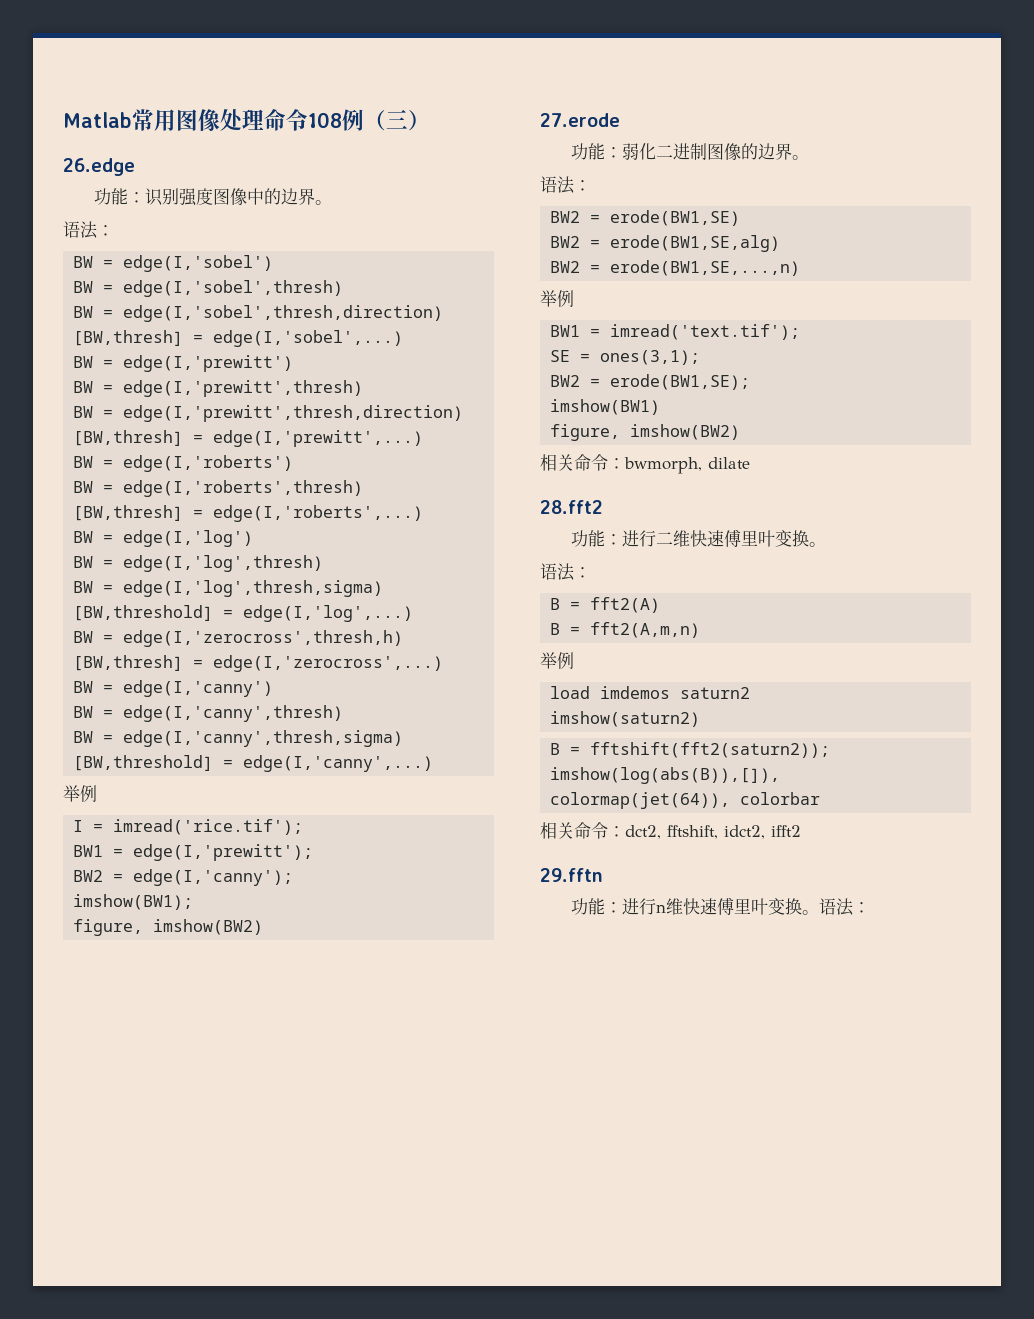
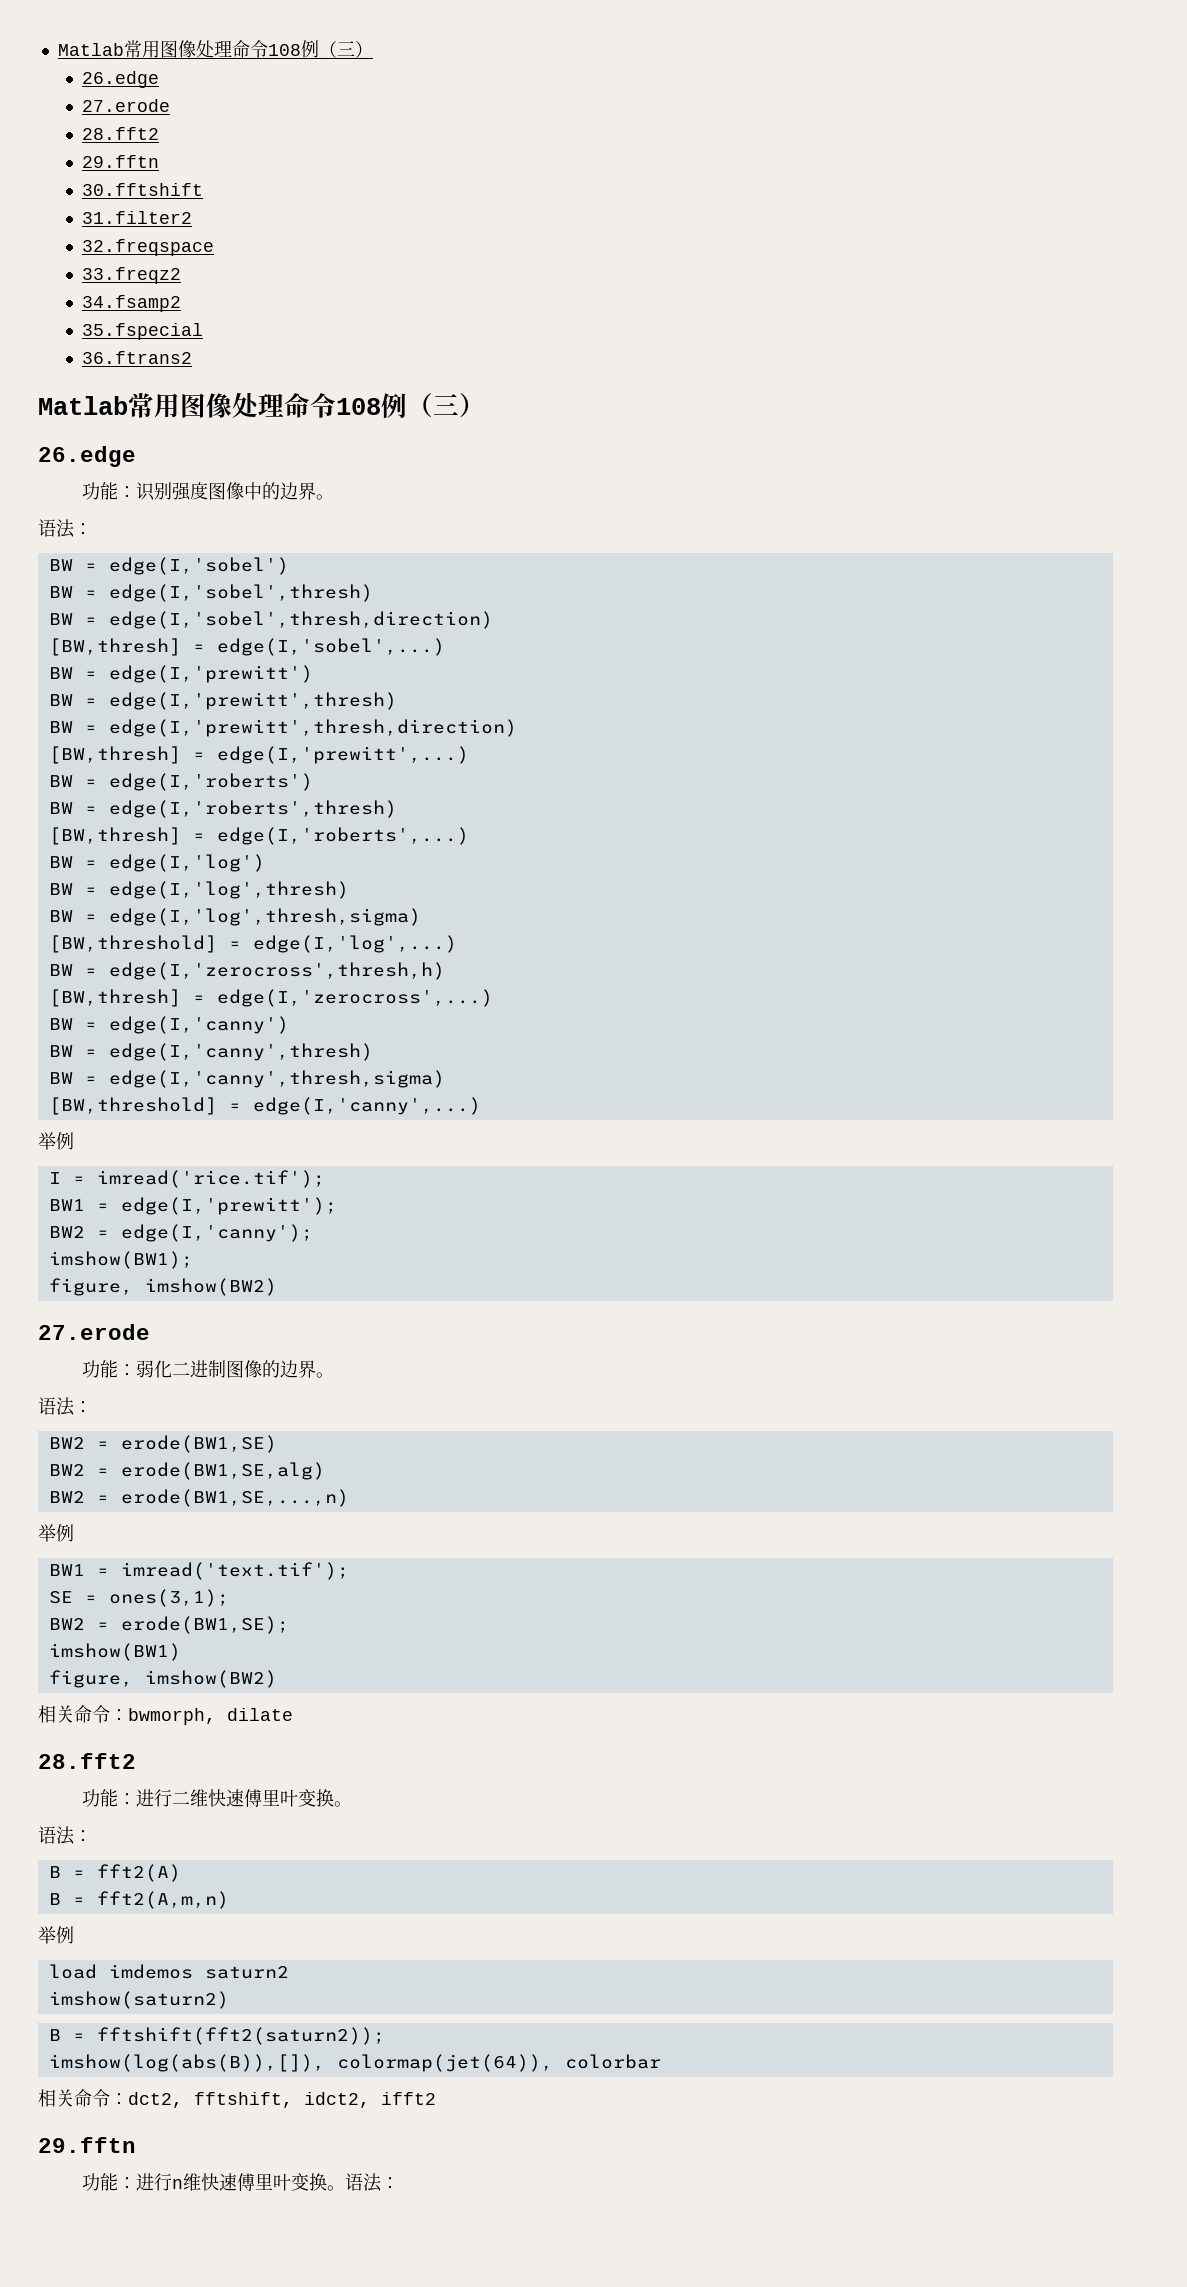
[63,109,430,132] [63,158,135,176] Matlab常用图像处理命令108例（三） // 26.edge -> [57,40,373,58] [82,71,160,88] [82,99,171,112] [82,127,160,140] [82,155,160,168] [82,183,204,196] [82,211,193,224] [82,239,215,256] [82,267,182,284] [82,295,182,312] [82,323,204,340] [82,351,193,364] [38,392,485,418] [38,446,136,467] Matlab常用图像处理命令108例（三） // 26.edge // 27.erode // 28.fft2 // 29.fftn // 30.fftshift // 31.filter2 // 32.freqspace // 33.freqz2 // 34.fsamp2 // 35.fspecial // 36.ftrans2 // Matlab常用图像处理命令108例（三） // 26.edge

